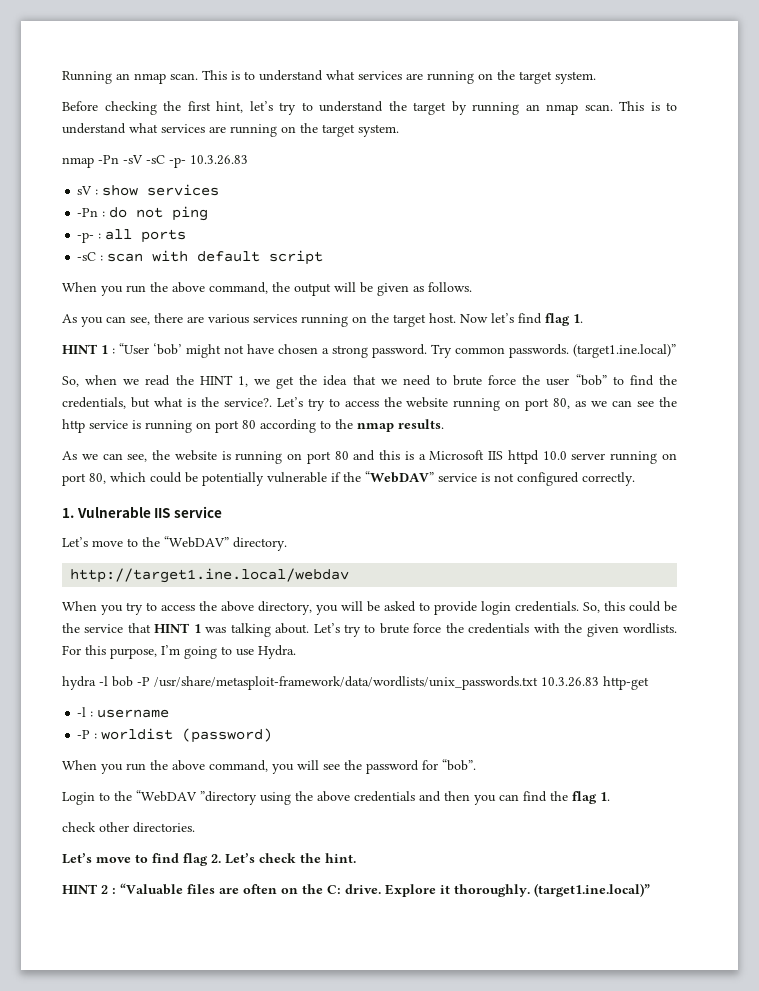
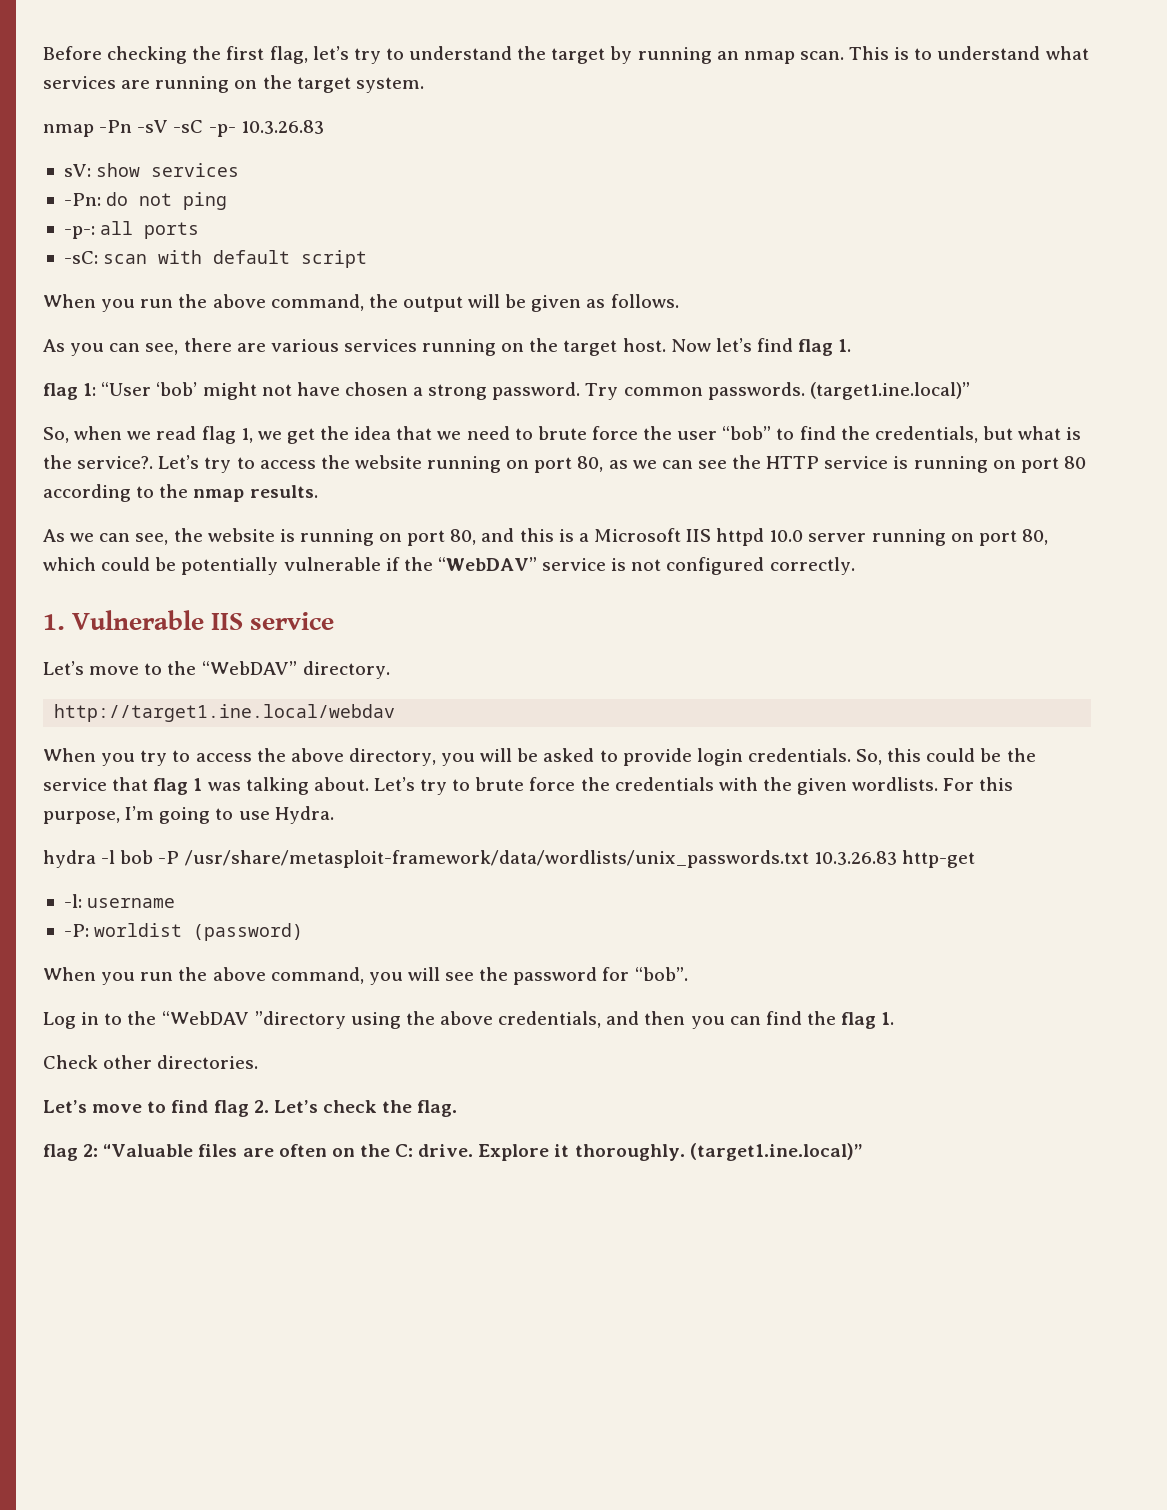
[62,70,596,84] Running an nmap scan. This is to understand what services are running on the target system. // -> (43, 53) none
[216,101,243,113] hint, -> [269,46,308,64] flag,
[77,186,99,195] sV : -> [63,164,91,177] sV:
[77,208,106,217] -Pn : -> [63,193,101,206] -Pn:
[77,232,102,243] -p- : -> [63,226,95,239] -p-:
[77,252,104,261] -sC : -> [63,251,98,264] -sC:
[62,344,115,354] HINT 1 : -> [43,383,97,400] flag 1:
[175,375,233,385] the HINT -> [201,426,236,444] flag
[62,419,85,433] http -> [766,456,820,469] HTTP
[334,451,349,460] 80 -> [450,529,477,545] 80,
[154,623,191,633] HINT -> [153,778,189,795] flag
[77,707,94,717] -l : -> [63,894,82,908] -l:
[77,730,98,739] -P : -> [63,924,89,937] -P:
[62,792,95,805] Login -> [43,1012,100,1029] Log in
[354,791,415,802] credentials -> [498,1011,602,1028] credentials,
[62,822,96,832] check -> [43,1055,98,1069] Check
[325,853,356,863] [62,884,116,894] hint. // HINT 2 : -> [417,1100,458,1117] [43,1144,99,1161] flag. // flag 2:

